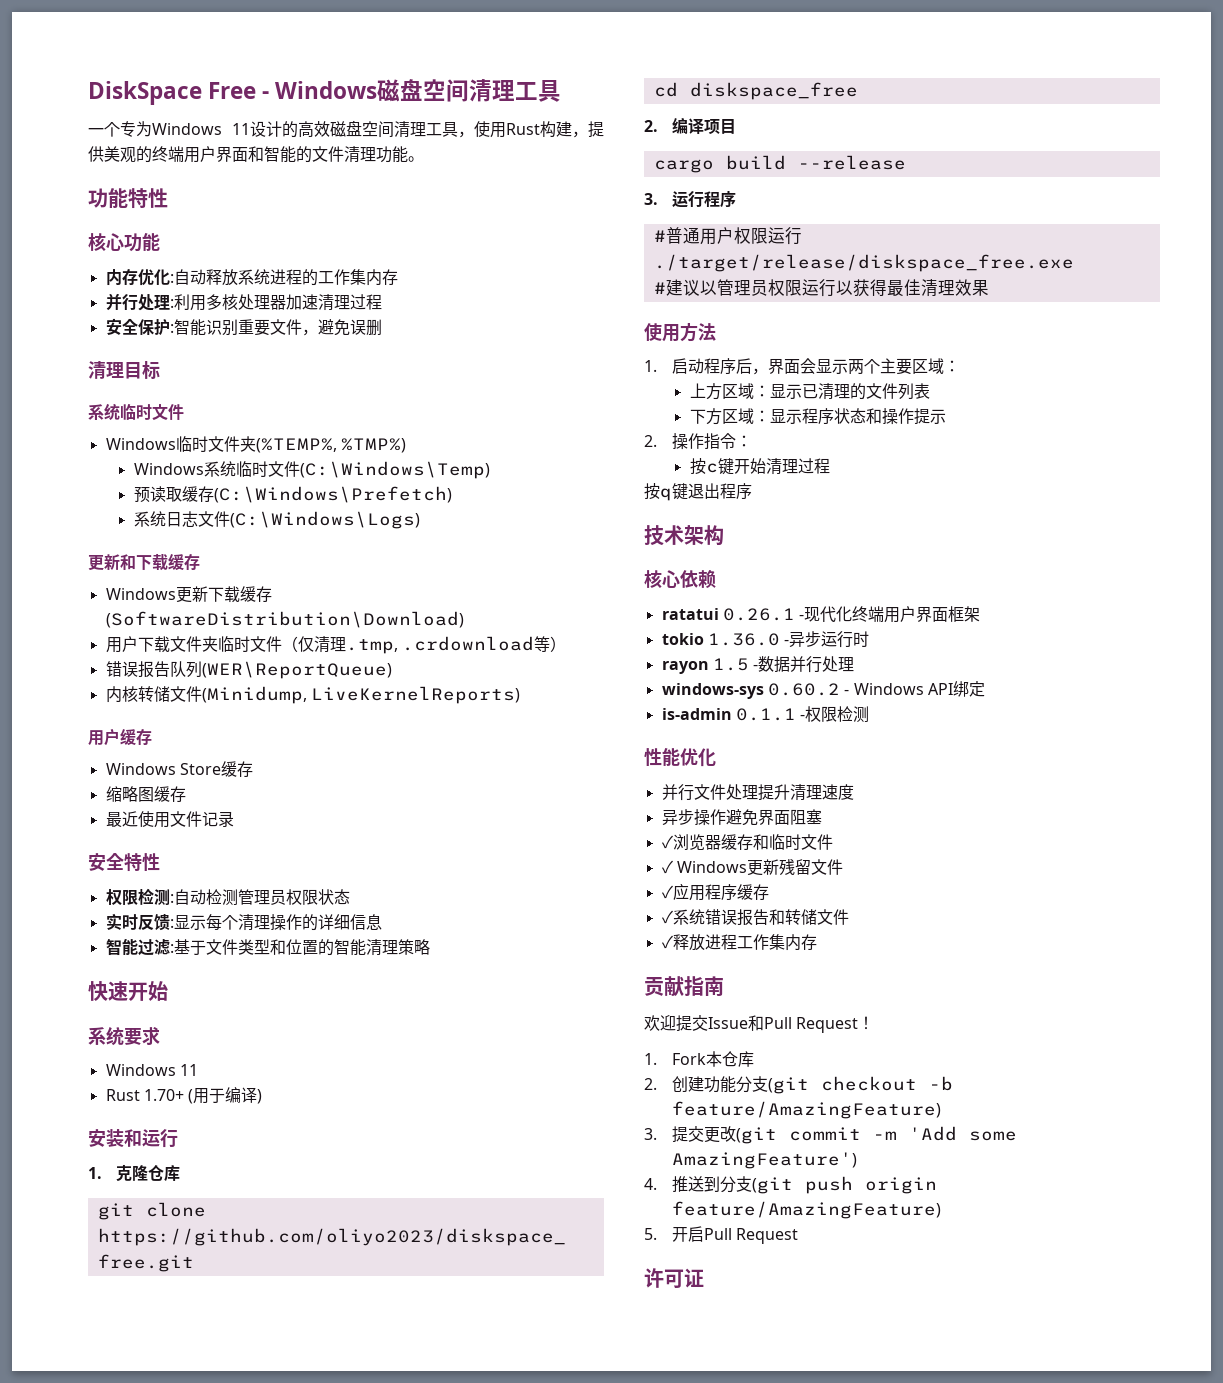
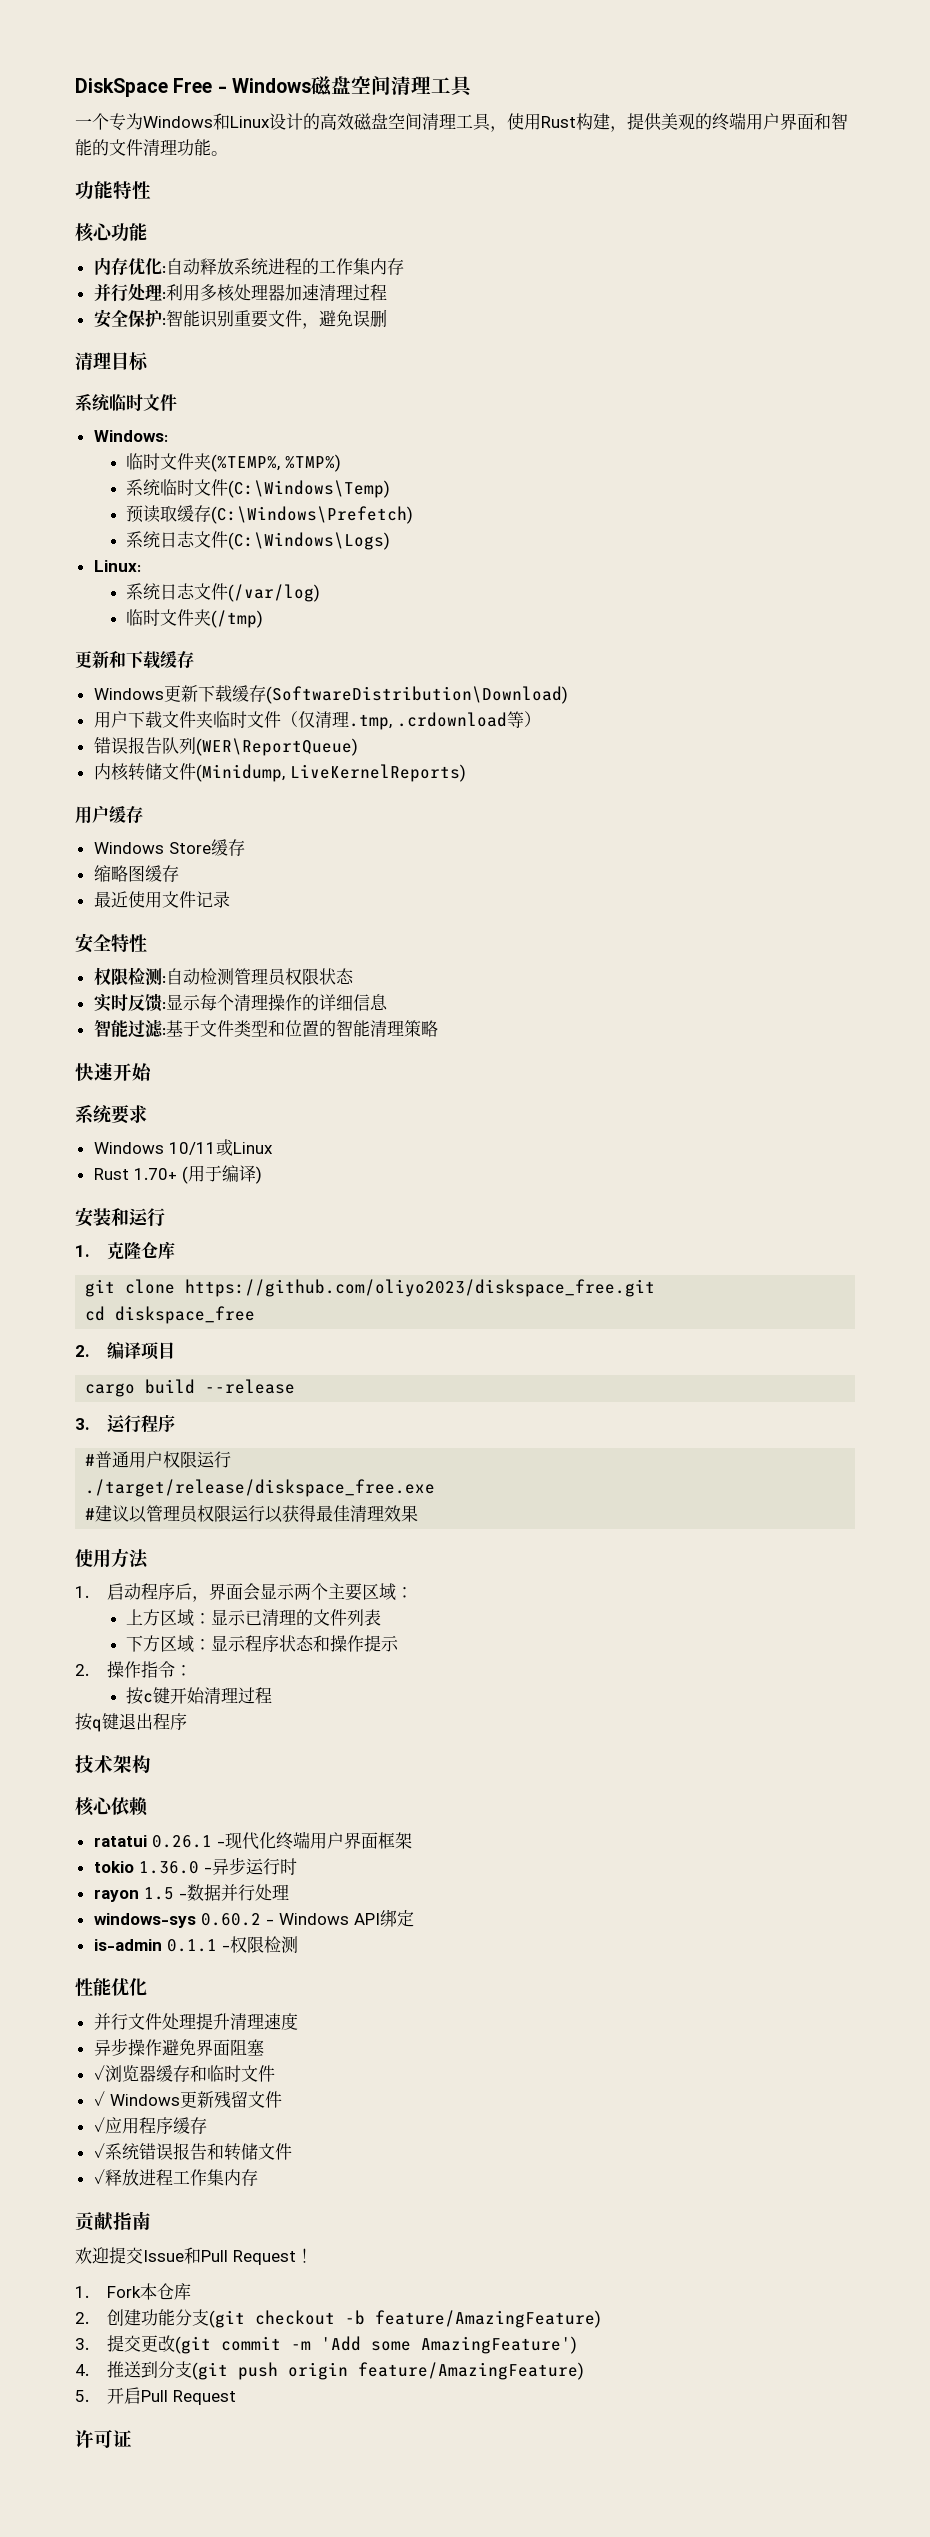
[232,123,250,135] 11 -> [213,113,270,130] 和Linux
[105,438,176,450] Windows -> [93,430,168,442] Windows: //
[133,463,204,475] Windows -> (342, 463) none
(420, 520) none -> [93,560,141,572] [126,583,321,602] [126,609,264,628] // Linux: // 系统日志文件(/var/log) // 临时文件夹(/tmp)
[179,1064,198,1076] 11 -> [168,1139,273,1156] 10/11或Linux

